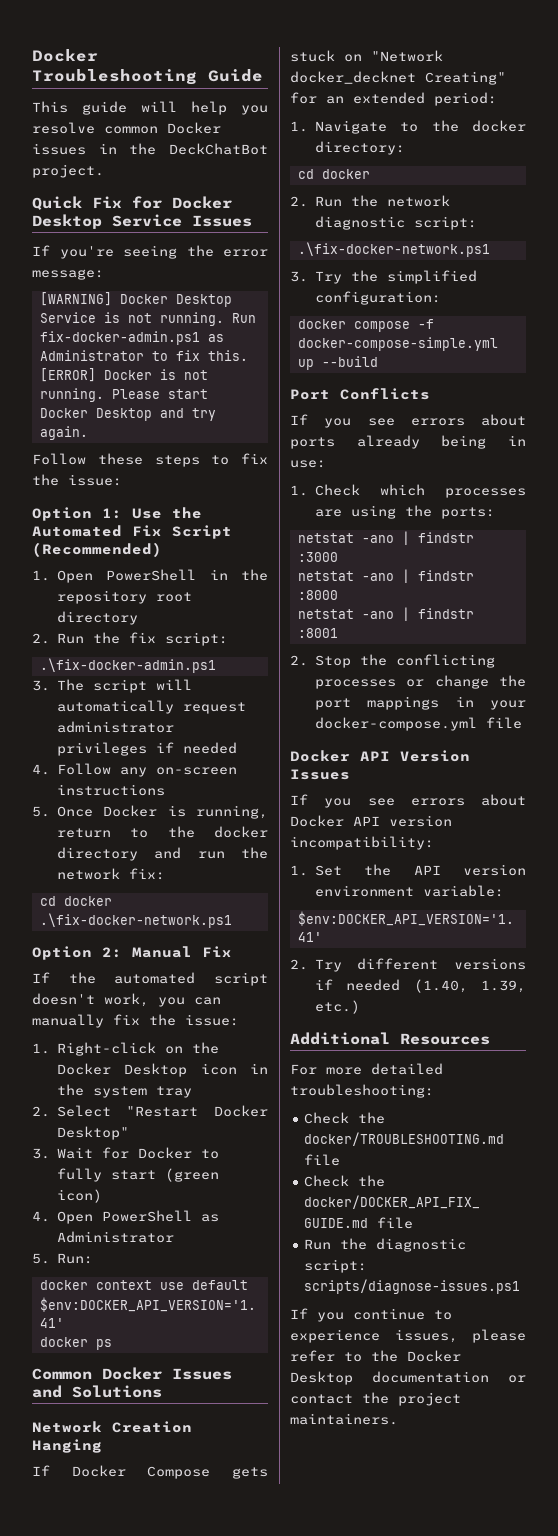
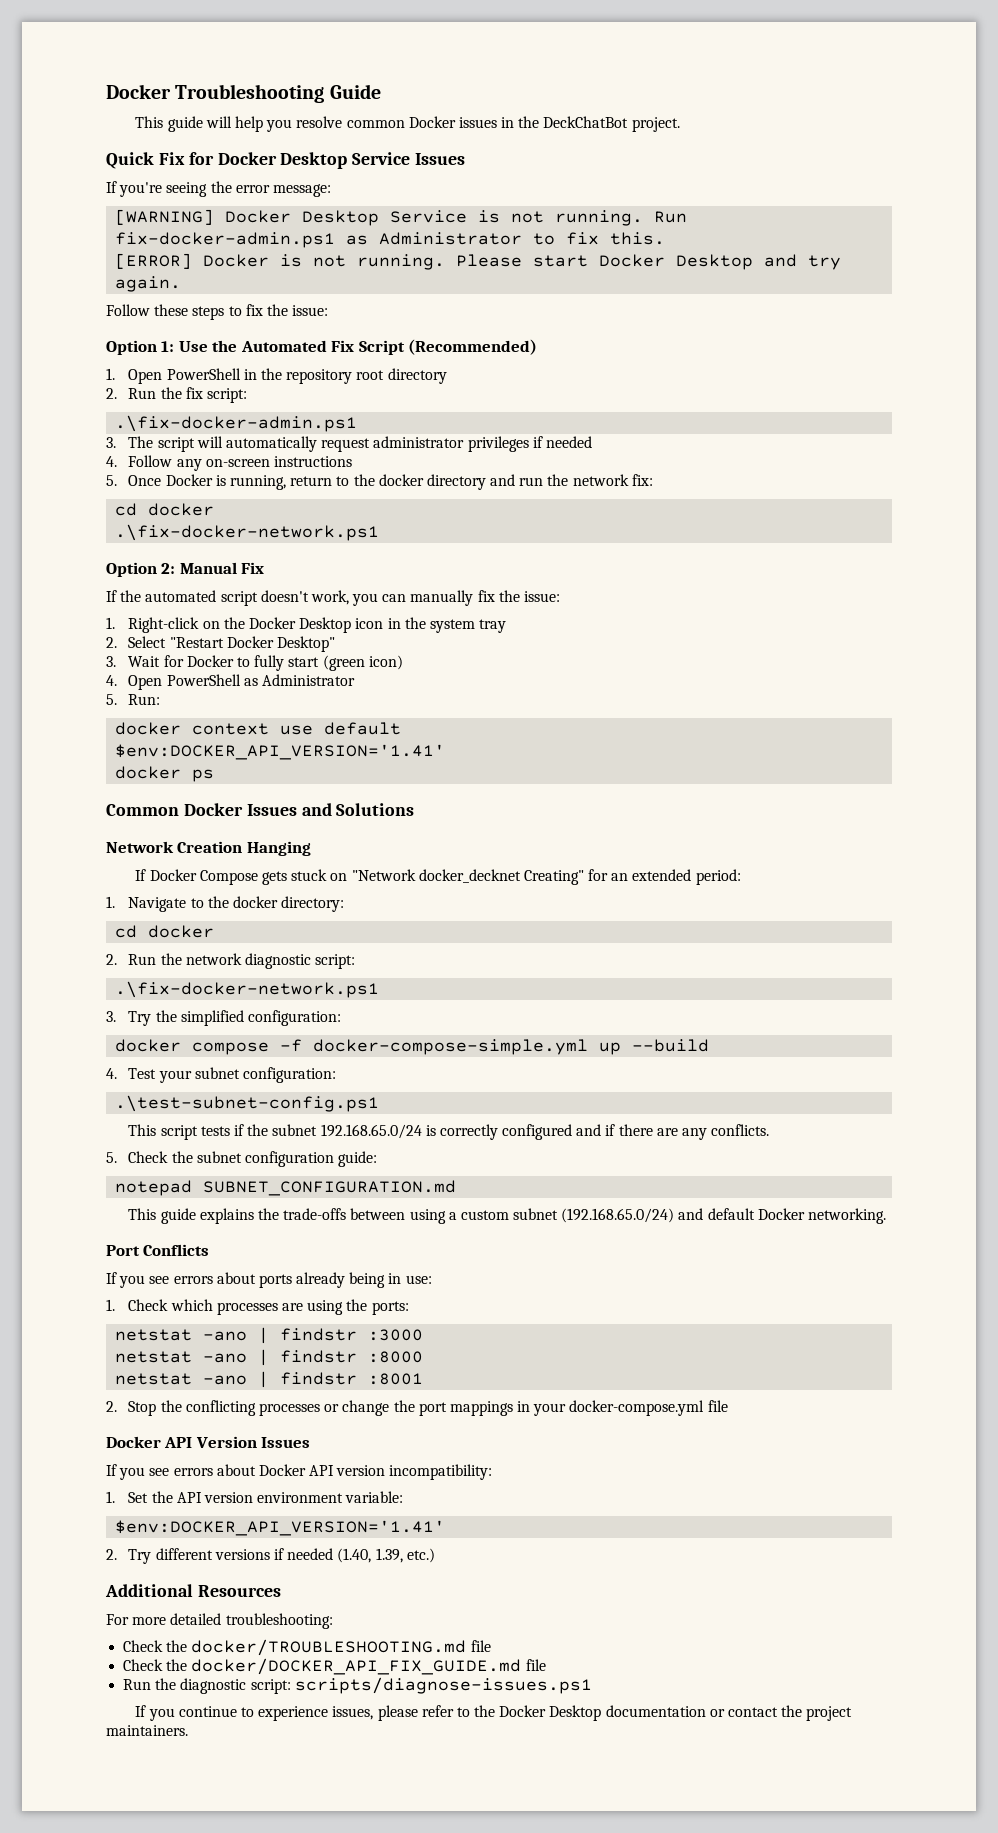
(378, 361) none -> [106,1067,336,1083] [115,1095,380,1112] [128,1124,770,1140] [106,1151,378,1167] [115,1180,457,1196] [128,1208,887,1224] // 4. Test your subnet configuration: // .\test-subnet-config.ps1 // This script tests if the subnet 192.168.65.0/24 is correctly configured and if there are any conflicts. // 5. Check the subnet configuration guide: // notepad SUBNET_CONFIGURATION.md // This guide explains the trade-offs between using a custom subnet (192.168.65.0/24) and default Docker networking.

